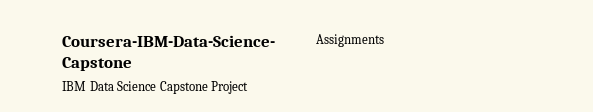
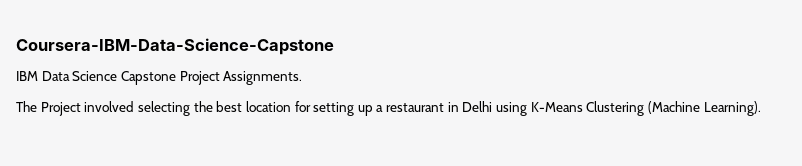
[316,34,384,47] Assignments -> [223,71,303,85] [16,101,761,116] Assignments. // The Project involved selecting the best location for setting up a restaurant in Delhi using K-Means Clustering (Machine Learning).

